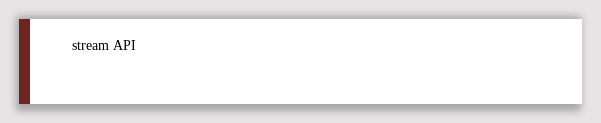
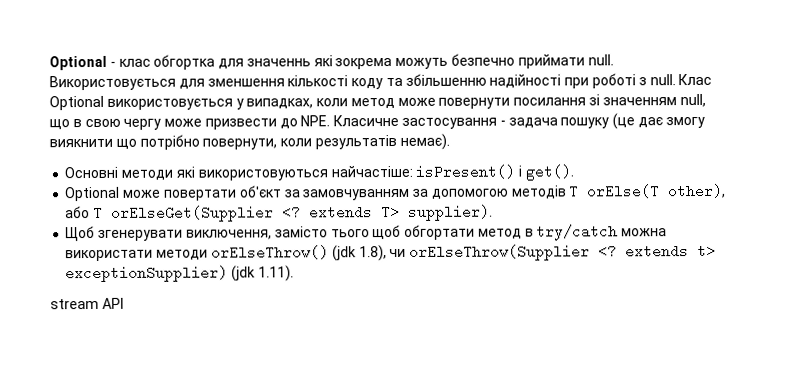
(72, 45) none -> [49,53,614,71] [49,73,713,91] [49,93,706,111] [49,113,705,130] [49,133,450,150] [64,164,574,181] [65,183,727,202] [65,204,494,222] [65,224,668,242] [65,243,717,262] [65,265,294,283] Optional - клас обгортка для значеннь які зокрема можуть безпечно приймати null. Використовується для зменшення кількості коду та збільшенню надійності при роботі з null. Клас Optional використовується у випадках, коли метод може повернути посилання зі значенням null, що в свою чергу може призвести до NPE. Класичне застосування - задача пошуку (це дає змогу виякнити що потрібно повернути, коли результатів немає). // Основні методи які використовуються найчастіше: isPresent() і get(). // Optional може повертати об'єкт за замовчуванням за допомогою методів T orElse(T other), або T orElseGet(Supplier <? extends T> supplier). // Щоб згенерувати виключення, замісто тього щоб обгортати метод в try/catch можна використати методи orElseThrow() (jdk 1.8), чи orElseThrow(Supplier <? extends t> exceptionSupplier) (jdk 1.11). //

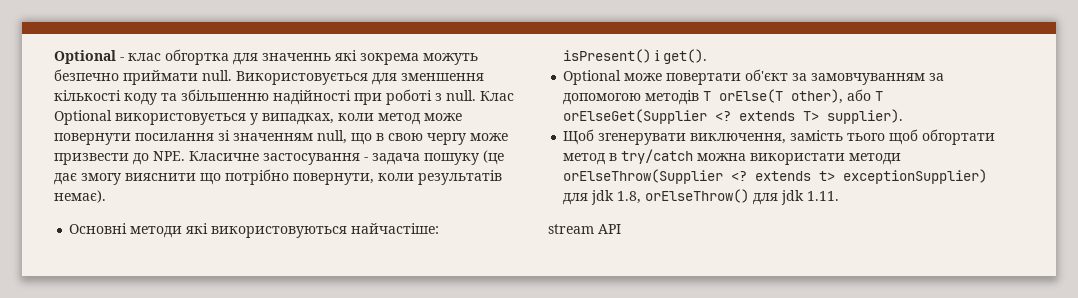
[49,138,113,148] виякнити -> [125,173,196,181] вияснити
[274,226,328,238] замісто -> [790,130,844,141] замість
[210,245,407,262] orElseThrow() (jdk 1.8), чи -> (902, 159) none
[231,265,294,282] (jdk 1.11). -> [563,189,840,205] для jdk 1.8, orElseThrow() для jdk 1.11.

